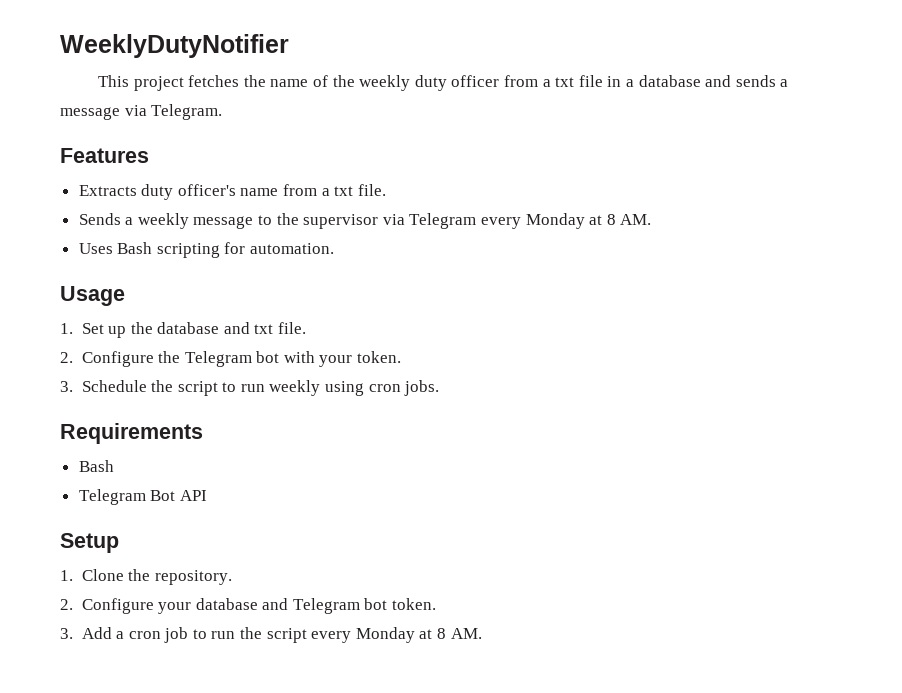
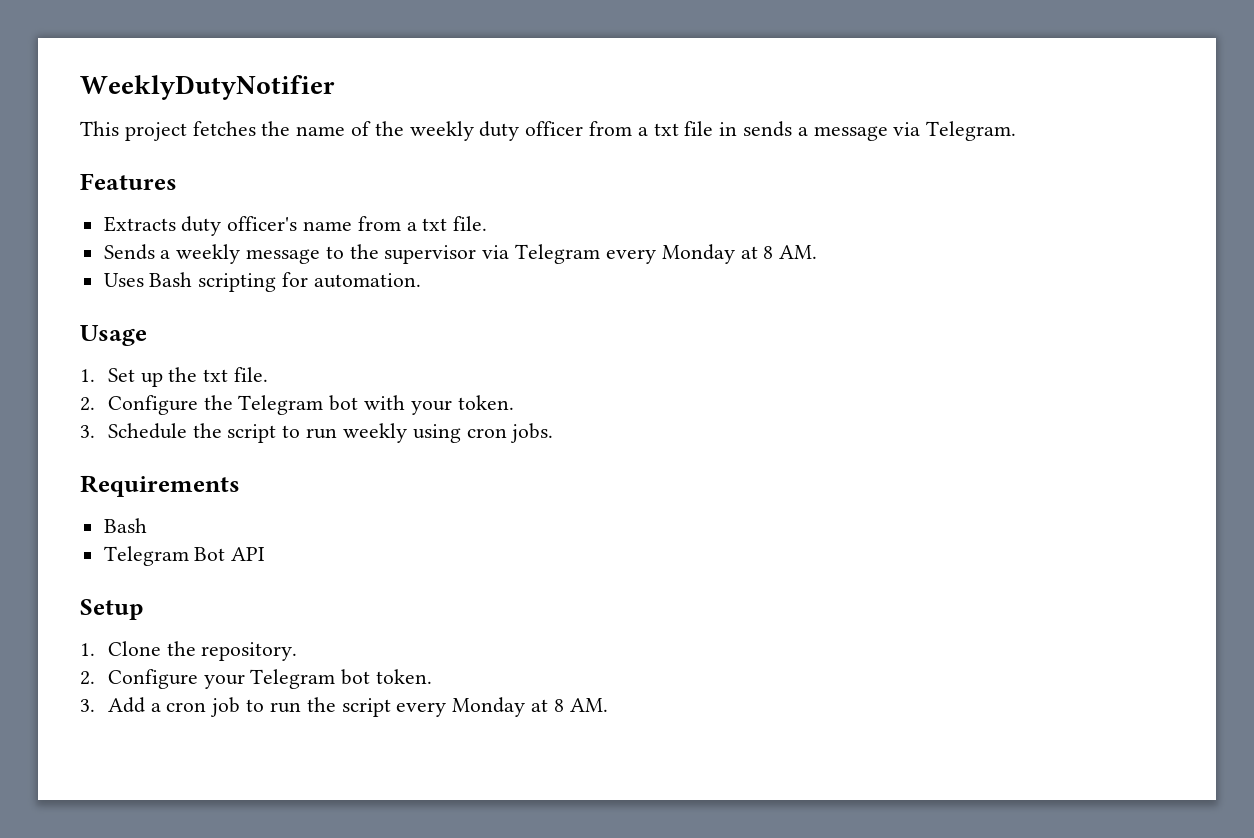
[625,75,732,87] a database and -> (738, 129) none
[157,322,250,334] database and -> (198, 374) none
[195,598,289,610] database and -> (245, 681) none

